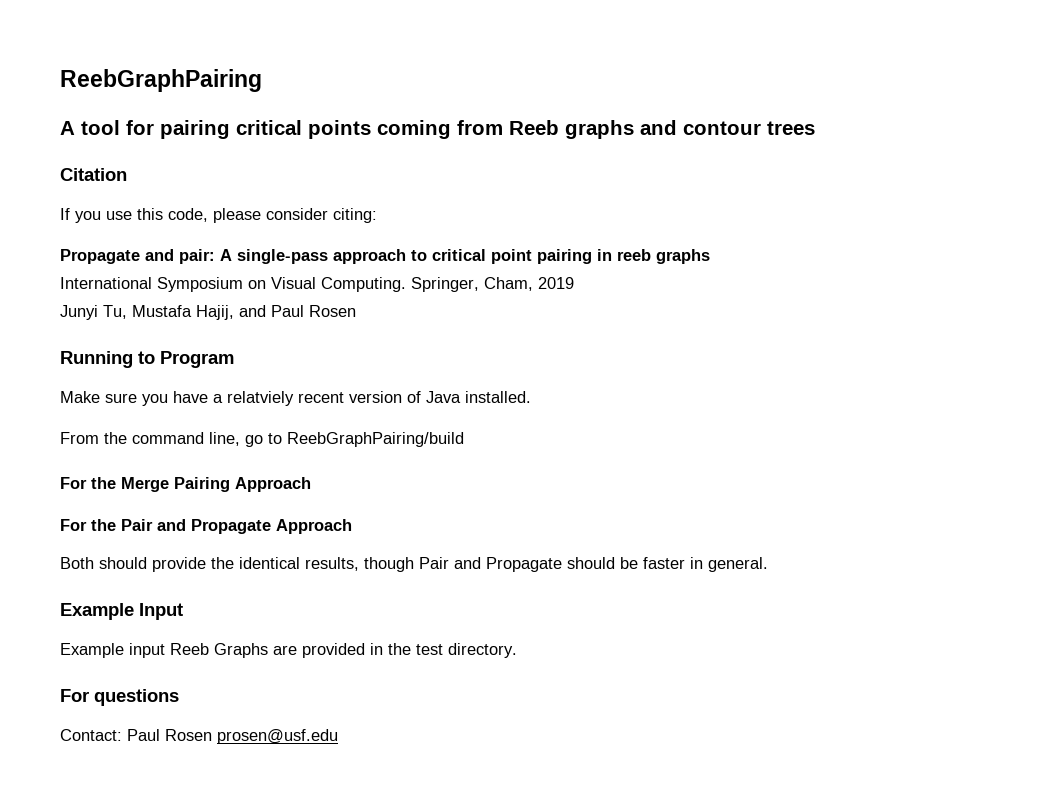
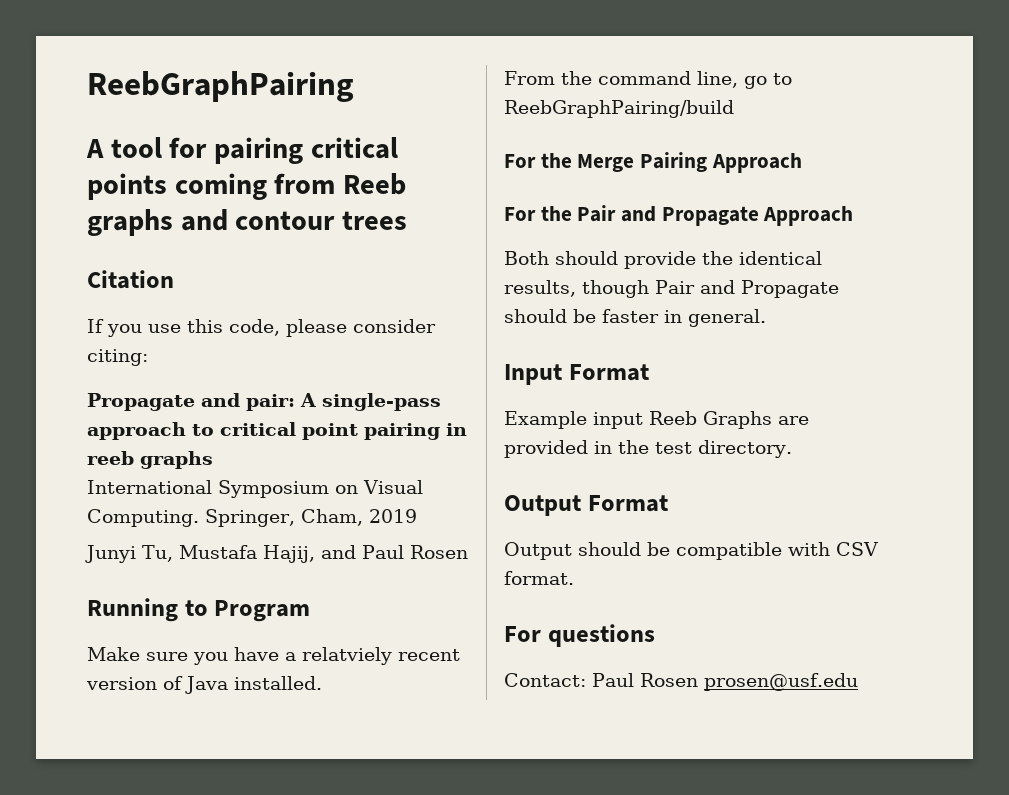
[60,603,134,620] Example -> (766, 318) none
(183, 611) none -> [568,364,649,381] Format
(517, 650) none -> [504,495,668,516] [504,542,878,560] [504,571,574,585] // Output Format // Output should be compatible with CSV format.

